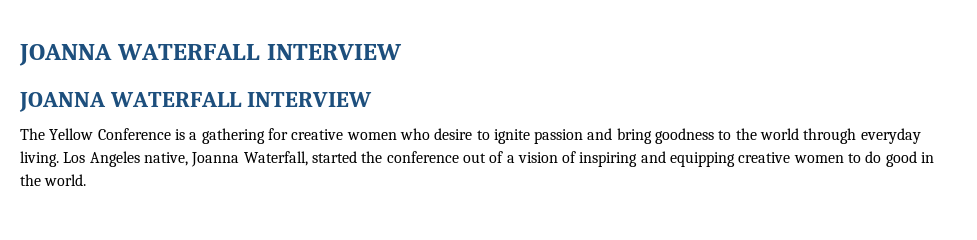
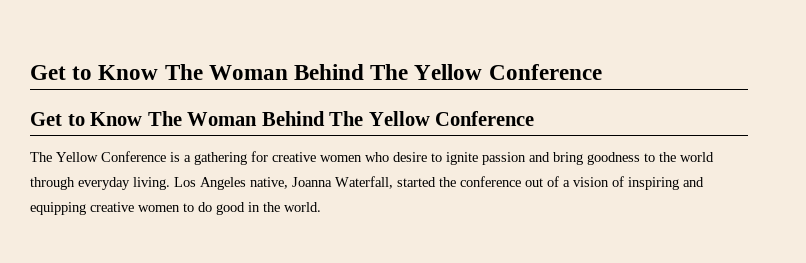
[19,44,402,66] [19,92,373,112] JOANNA WATERFALL INTERVIEW // JOANNA WATERFALL INTERVIEW -> [30,64,602,80] [30,111,535,126] Get to Know The Woman Behind The Yellow Conference // Get to Know The Woman Behind The Yellow Conference

